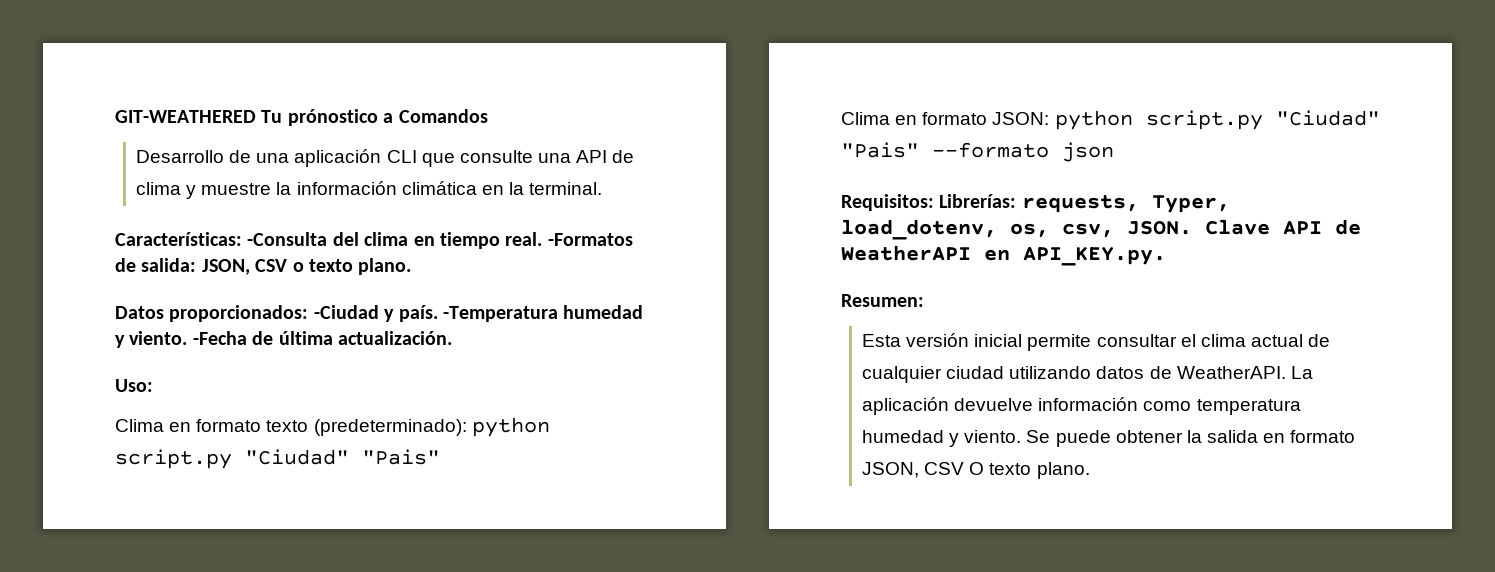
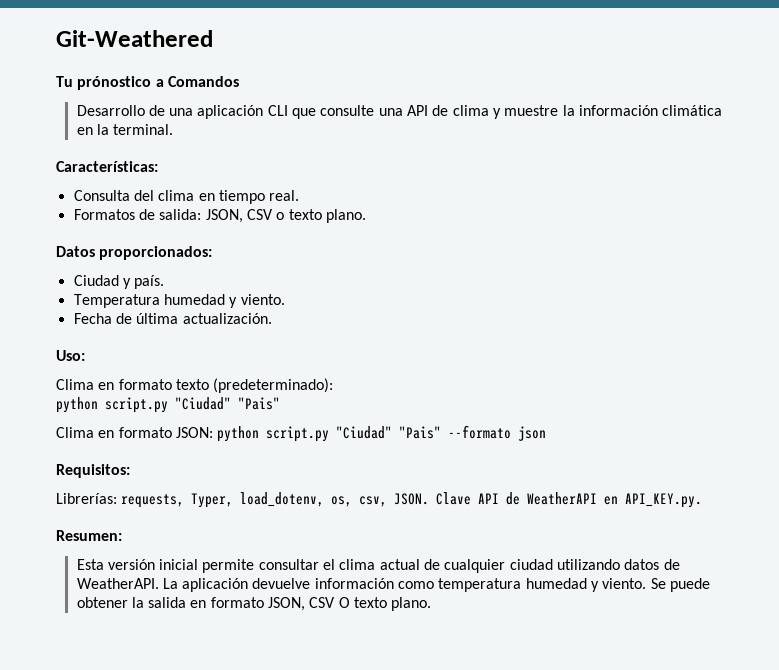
[115,110,256,123] GIT-WEATHERED -> [56,30,213,47] Git-Weathered //
[247,232,328,246] -Consulta -> [73,190,130,201] // Consulta
[547,233,633,246] -Formatos -> [73,209,135,220] // Formatos
[313,305,379,319] -Ciudad -> [73,275,119,286] // Ciudad
[442,305,644,322] [115,331,247,348] -Temperatura humedad y viento. -Fecha -> [73,294,285,308] [73,313,112,324] // Temperatura humedad y viento. // Fecha
(467, 427) none -> (334, 385) //
(934, 202) none -> (130, 471) //

